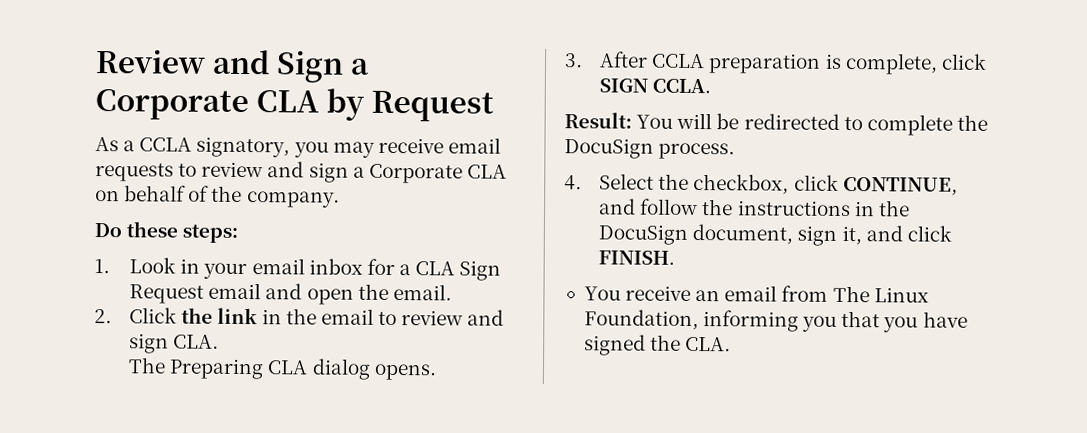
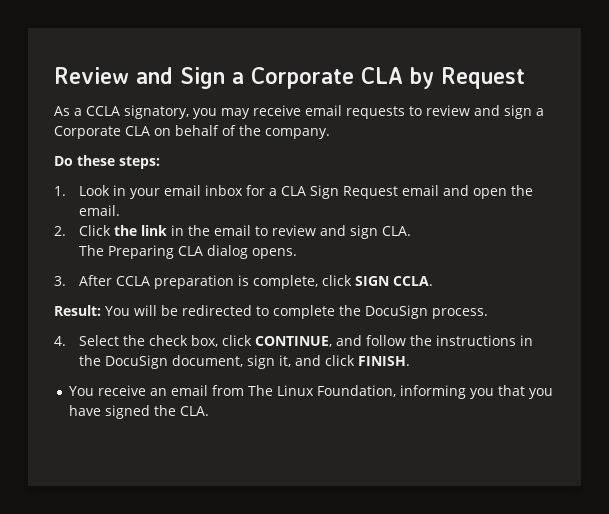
[693,173,790,195] checkbox, -> [148,335,218,347] check box,

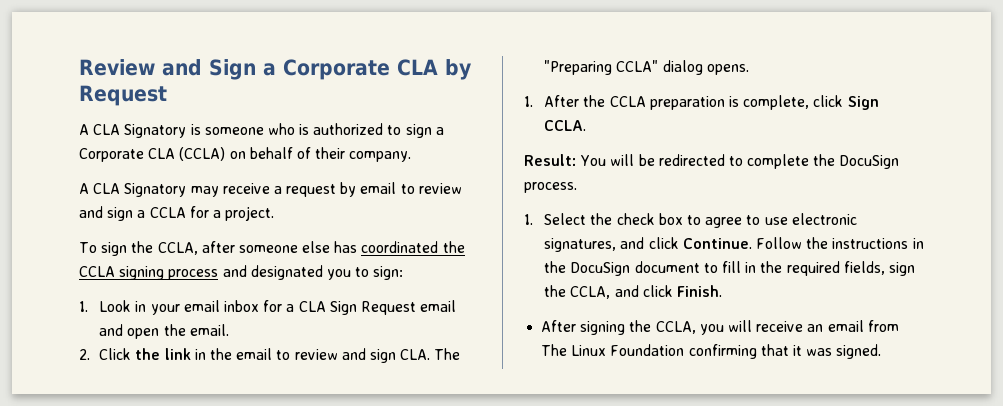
[54,105,405,119] As a CCLA signatory, you may receive email requests -> [79,123,444,138] [79,147,412,162] [79,182,397,197] A CLA Signatory is someone who is authorized to sign a Corporate CLA (CCLA) on behalf of their company. // A CLA Signatory may receive a request by email
[54,125,330,139] [54,155,160,169] Corporate CLA on behalf of the company. // Do these steps: -> [149,206,275,221] [79,241,465,256] [79,265,404,280] CCLA for a project. // To sign the CCLA, after someone else has coordinated the CCLA signing process and designated you to sign:
[78,245,203,259] // The Preparing CLA -> [434,348,461,360] [544,60,659,75] The "Preparing CCLA"
[54,275,112,286] 3. After -> [524,95,606,107] 1. After the
[354,276,389,286] SIGN -> [847,96,879,110] Sign
[54,336,66,346] 4. -> [524,214,533,225] 1.
[190,335,406,347] box, click CONTINUE, and follow -> [658,213,857,228] [544,237,802,252] box to agree to use electronic signatures, and click Continue. Follow
[171,355,410,369] [69,386,95,396] document, sign it, and click FINISH. // You -> [634,261,915,276] [544,285,722,299] [541,320,752,335] document to fill in the required fields, sign the CCLA, and click Finish. // After signing the CCLA, you will
[317,385,554,399] [69,405,210,419] Foundation, informing you that you have signed the CLA. -> [610,344,882,359] Foundation confirming that it was signed.

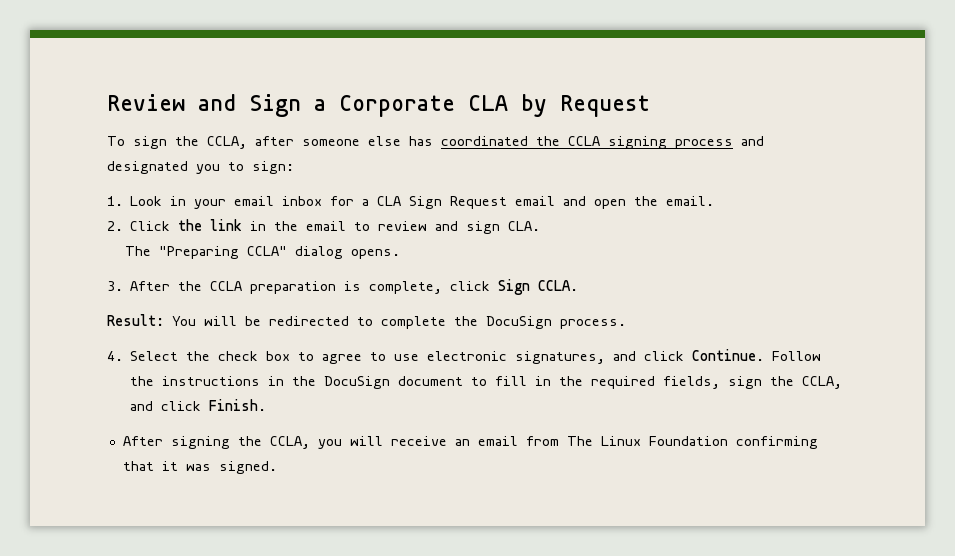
[79,123,444,138] [79,147,412,162] [79,182,462,197] [79,206,275,221] // A CLA Signatory is someone who is authorized to sign a Corporate CLA (CCLA) on behalf of their company. // A CLA Signatory may receive a request by email to review and sign a CCLA for a project. -> (650, 106) none
(431, 354) none -> (541, 226) //
[524,96,533,107] 1. -> [107,281,123,291] 3.
[524,214,533,225] 1. -> [107,351,123,361] 4.

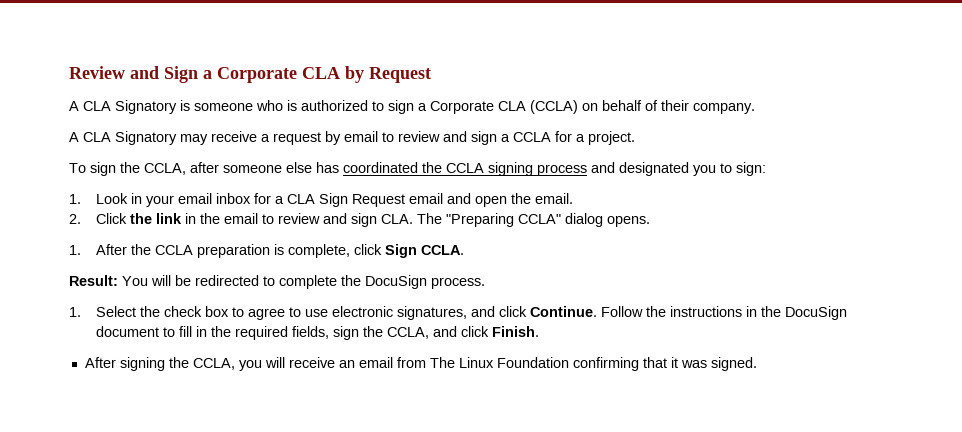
(650, 106) none -> [69,100,755,114] [69,131,635,145] // A CLA Signatory is someone who is authorized to sign a Corporate CLA (CCLA) on behalf of their company. // A CLA Signatory may receive a request by email to review and sign a CCLA for a project.
(541, 226) // -> (414, 219) none
[107,281,123,291] 3. -> [69,245,81,255] 1.
[107,351,123,361] 4. -> [69,307,81,317] 1.

